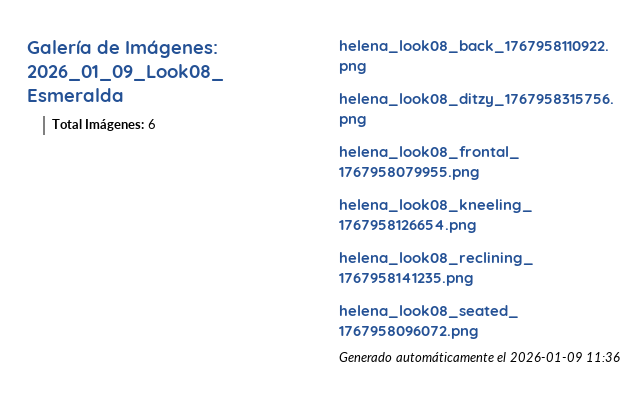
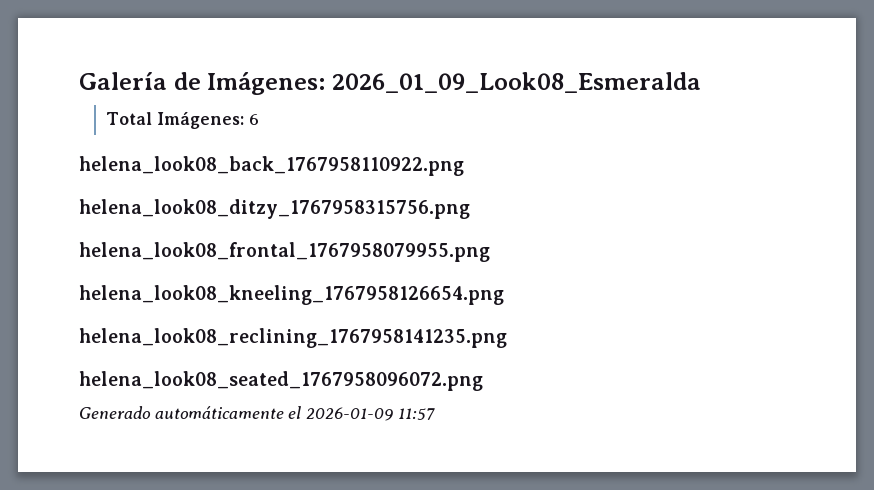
[586,352,621,362] 11:36 -> [397,408,435,420] 11:57

